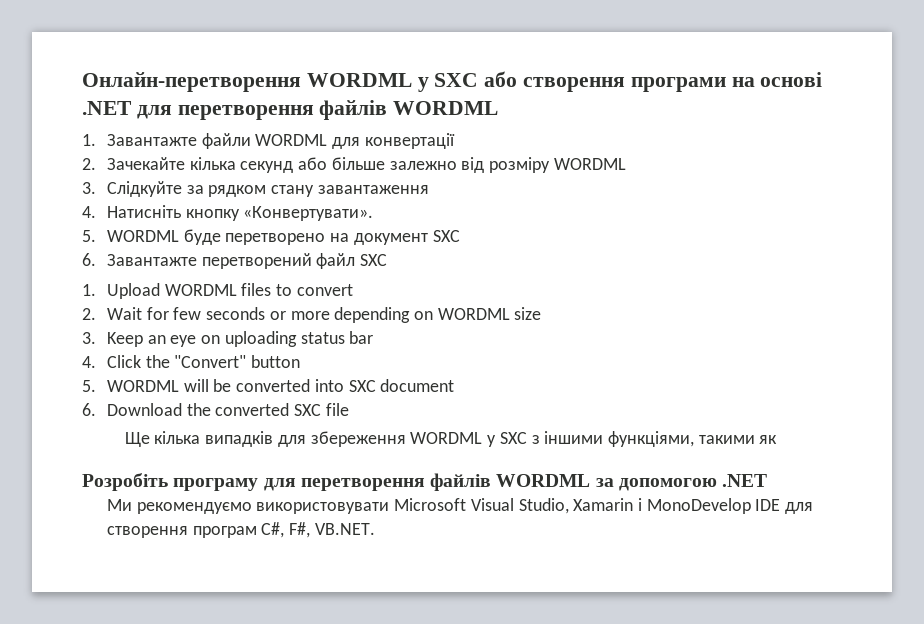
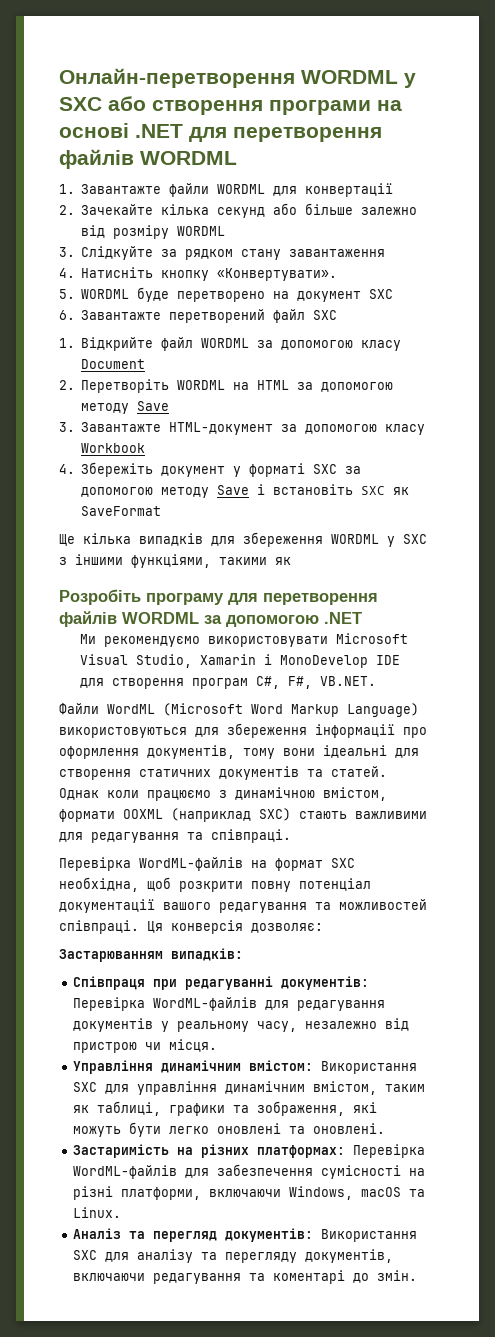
[106,283,353,299] [82,307,542,323] [82,331,374,347] [82,355,301,368] [82,379,455,392] [82,403,349,416] Upload WORDML files to convert // 2. Wait for few seconds or more depending on WORDML size // 3. Keep an eye on uploading status bar // 4. Click the "Convert" button // 5. WORDML will be converted into SXC document // 6. Download the converted SXC file -> [81,337,402,351] [81,359,146,369] [59,379,394,393] [81,401,170,414] [59,422,426,435] [81,443,146,453] [59,462,362,477] [81,484,410,498] [81,506,162,516] Відкрийте файл WORDML за допомогою класу Document // 2. Перетворіть WORDML на HTML за допомогою методу Save // 3. Завантажте HTML-документ за допомогою класу Workbook // 4. Збережіть документ у форматі SXC за допомогою методу Save і встановіть SXC як SaveFormat
(375, 529) none -> [59,702,419,717] [59,723,427,738] [59,745,419,759] [59,766,387,780] [59,787,387,801] [59,808,427,822] [59,829,291,843] [59,857,355,871] [59,877,371,892] [59,899,427,913] [59,920,323,934] [59,948,243,962] [72,976,369,990] [72,997,385,1011] [72,1018,409,1032] [72,1039,217,1053] [72,1060,417,1074] [72,1081,425,1095] [72,1101,377,1116] [72,1122,385,1137] [72,1144,425,1158] [72,1164,425,1179] [72,1186,425,1200] [72,1207,121,1218] [72,1228,417,1242] [72,1249,393,1263] [72,1270,417,1284] // Файли WordML (Microsoft Word Markup Language) використовуються для збереження інформації про оформлення документів, тому вони ідеальні для створення статичних документів та статей. Однак коли працюємо з динамічною вмістом, формати OOXML (наприклад SXC) стають важливими для редагування та співпраці. // Перевірка WordML-файлів на формат SXC необхідна, щоб розкрити повну потенціал документації вашого редагування та можливостей співпраці. Ця конверсія дозволяє: // Застарюванням випадків: // Співпраця при редагуванні документів: Перевірка WordML-файлів для редагування документів у реальному часу, незалежно від пристрою чи місця. // Управління динамічним вмістом: Використання SXC для управління динамічним вмістом, таким як таблиці, графики та зображення, які можуть бути легко оновлені та оновлені. // Застаримість на різних платформах: Перевірка WordML-файлів для забезпечення сумісності на різні платформи, включаючи Windows, macOS та Linux. // Аналіз та перегляд документів: Використання SXC для аналізу та перегляду документів, включаючи редагування та коментарі до змін.

